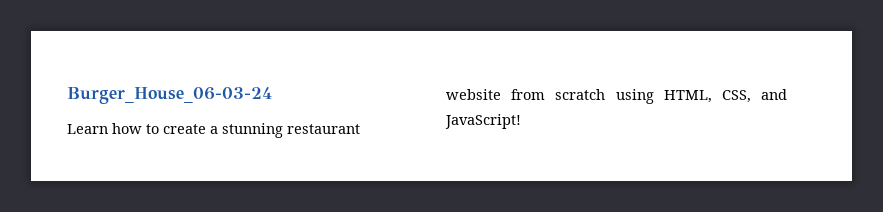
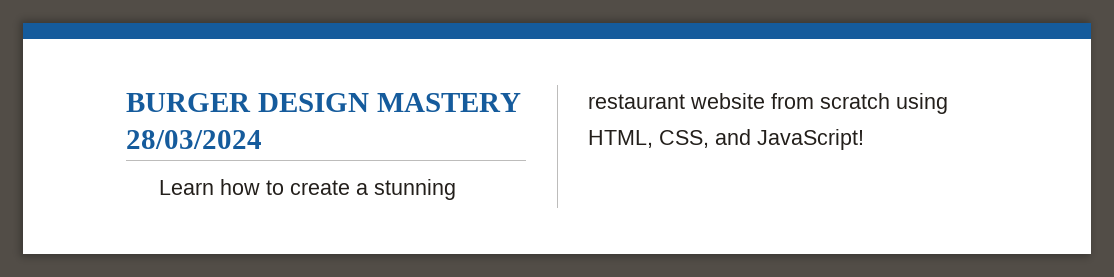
[67,87,272,104] Burger_House_06-03-24 -> [126,93,521,112] [126,130,262,149] BURGER DESIGN MASTERY 28/03/2024

